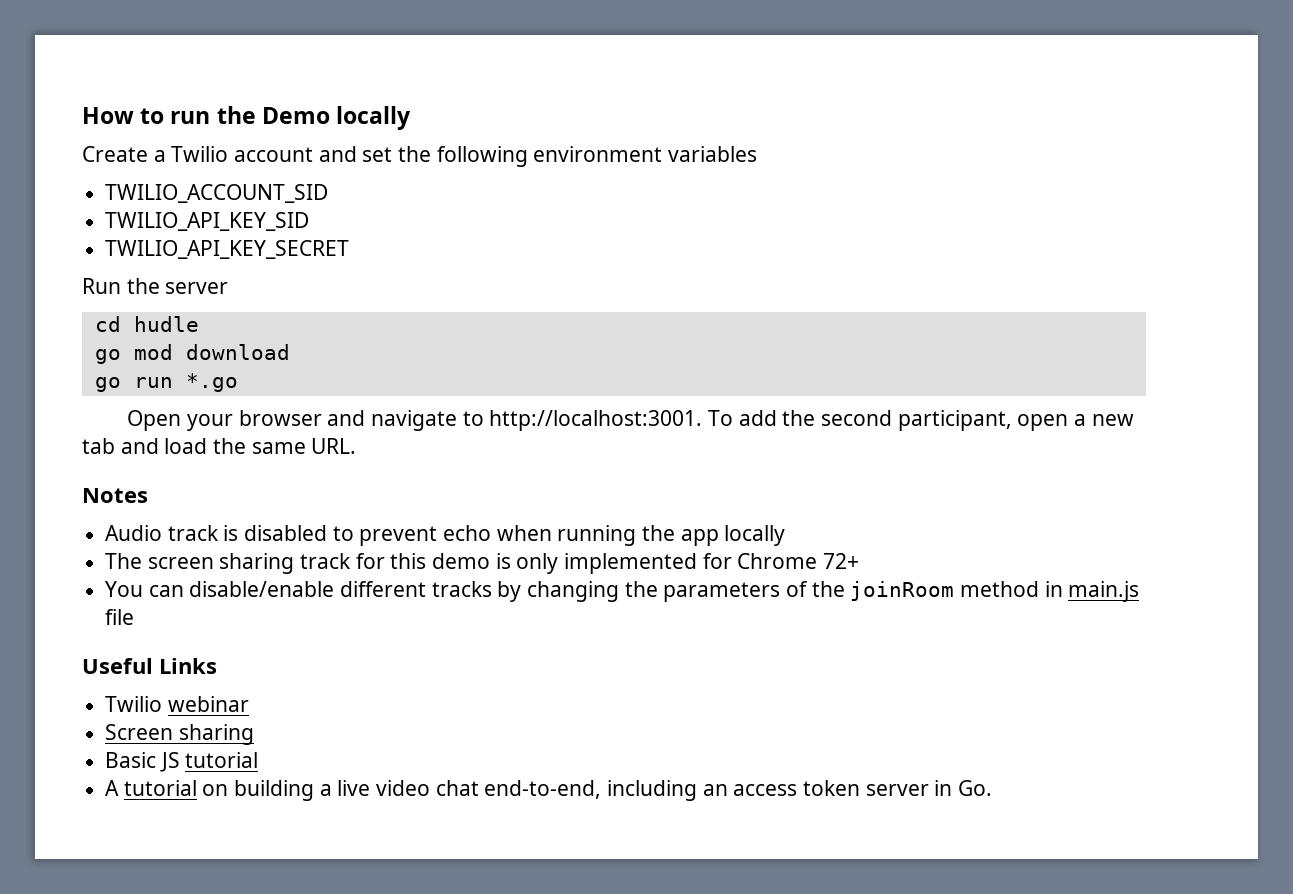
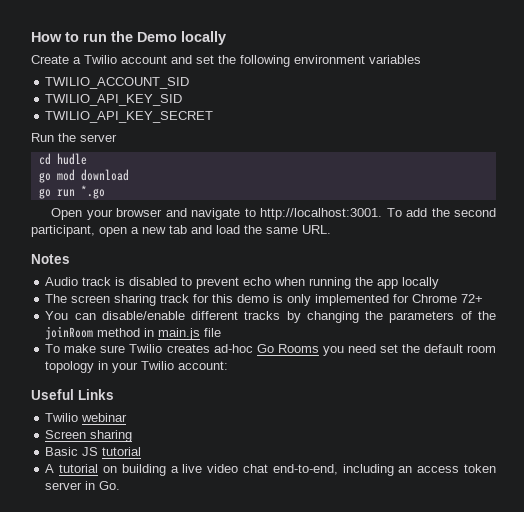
(135, 617) none -> [45,344,497,356] [45,361,229,373] // To make sure Twilio creates ad-hoc Go Rooms you need set the default room topology in your Twilio account:

